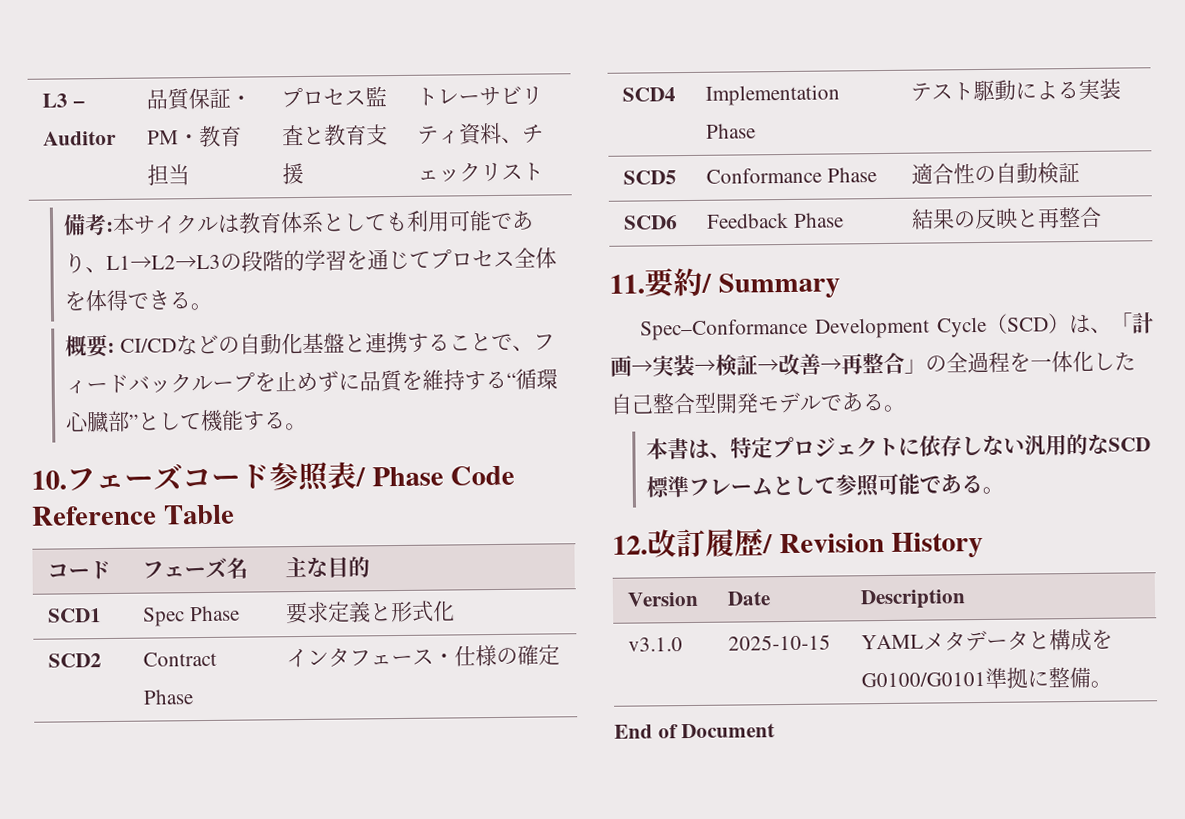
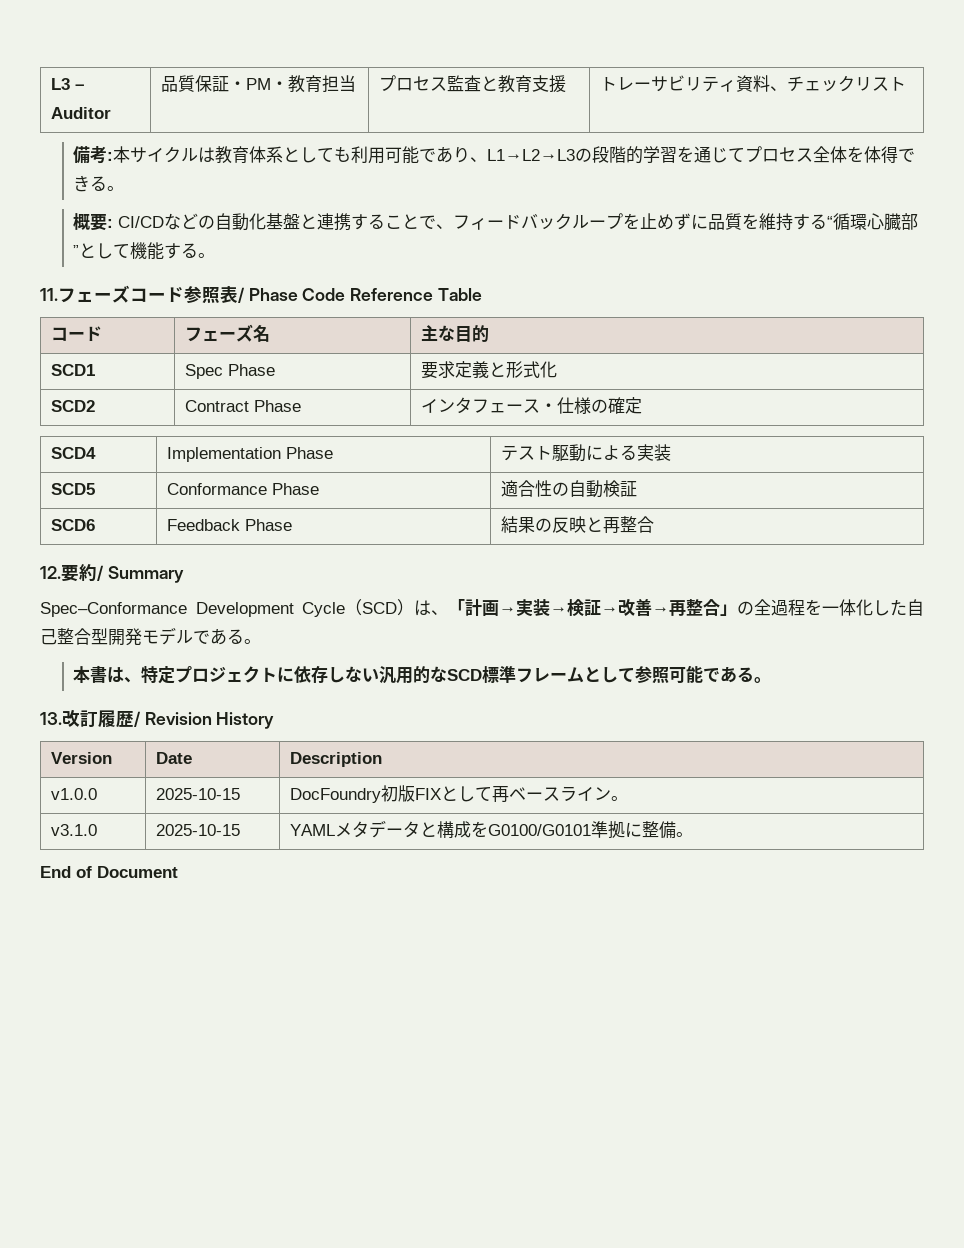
[31,470,67,490] 10. -> [40,288,58,301] 11.
[609,274,645,294] 11. -> [40,566,61,579] 12.
[612,535,648,555] 12. -> [40,712,62,725] 13.
(966, 599) none -> [50,788,97,800] [155,788,240,800] [289,785,628,803] // v1.0.0 | 2025-10-15 | DocFoundry初版FIXとして再ベースライン。

